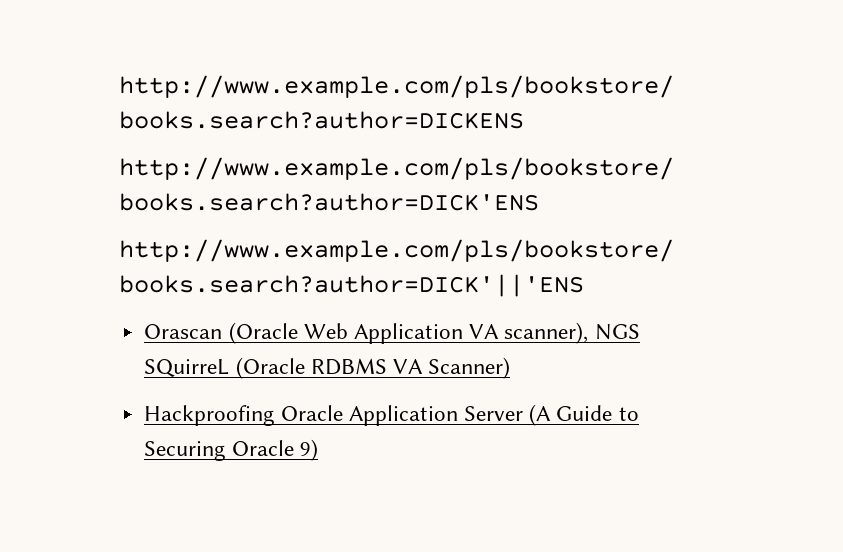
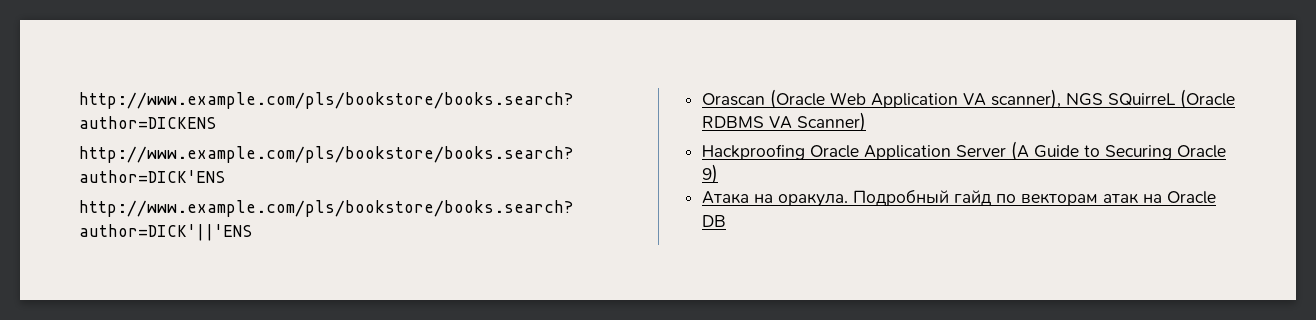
(318, 450) none -> [702,189,1217,207] [702,215,727,227] // Атака на оракула. Подробный гайд по векторам атак на Oracle DB

